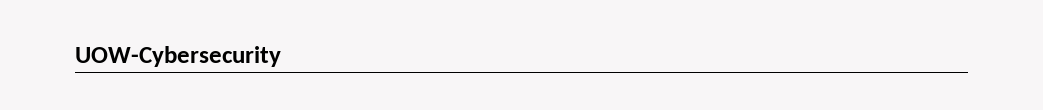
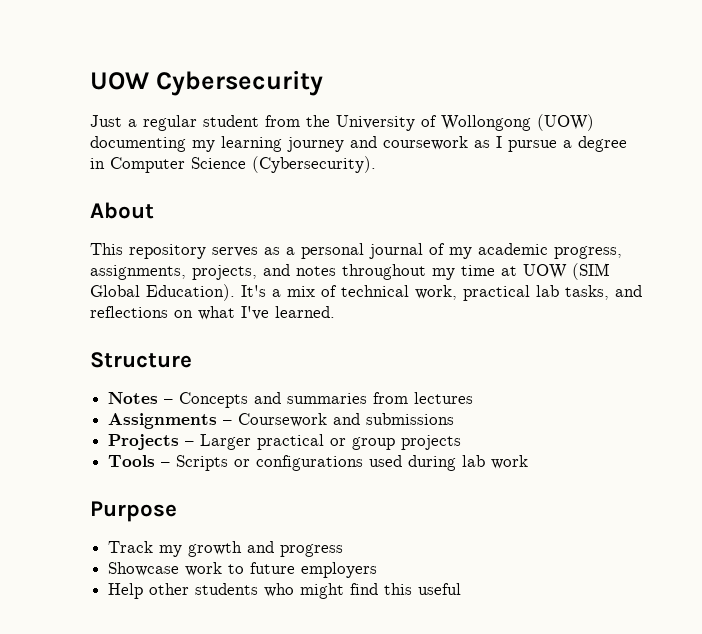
[75,46,281,67] UOW-Cybersecurity -> [90,70,323,96] [90,114,594,131] [90,136,627,152] [90,156,376,173] [90,202,154,219] [90,243,622,259] [90,263,610,280] [90,284,642,301] [90,306,335,320] [90,352,192,368] [108,392,474,408] [108,413,455,429] [108,434,462,450] [108,455,529,471] [90,501,177,522] [108,541,344,557] [108,562,378,578] [108,583,462,599] UOW Cybersecurity // Just a regular student from the University of Wollongong (UOW) documenting my learning journey and coursework as I pursue a degree in Computer Science (Cybersecurity). // About // This repository serves as a personal journal of my academic progress, assignments, projects, and notes throughout my time at UOW (SIM Global Education). It's a mix of technical work, practical lab tasks, and reflections on what I've learned. // Structure // Notes – Concepts and summaries from lectures // Assignments – Coursework and submissions // Projects – Larger practical or group projects // Tools – Scripts or configurations used during lab work // Purpose // Track my growth and progress // Showcase work to future employers // Help other students who might find this useful

